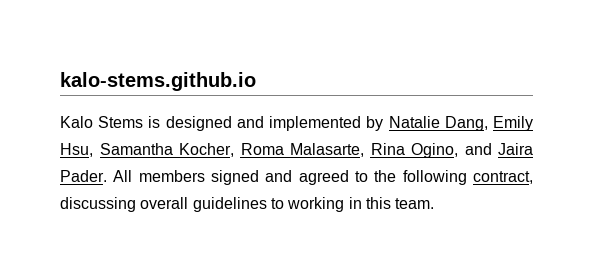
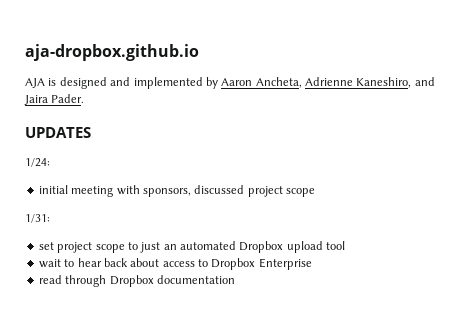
[60,72,256,91] [60,116,144,128] kalo-stems.github.io // Kalo Stems -> [25,44,199,61] [25,78,45,88] aja-dropbox.github.io // AJA
[388,116,533,131] [60,143,533,158] [60,170,533,185] [60,197,435,212] Natalie Dang, Emily Hsu, Samantha Kocher, Roma Malasarte, Rina Ogino, and Jaira Pader. All members signed and agreed to the following contract, discussing overall guidelines to working in this team. -> [221,77,435,88] [24,94,85,105] [25,127,91,138] [25,158,50,167] [38,185,315,197] [25,214,50,223] [38,241,346,253] [38,258,312,270] [38,275,235,287] Aaron Ancheta, Adrienne Kaneshiro, and Jaira Pader. // UPDATES // 1/24: // initial meeting with sponsors, discussed project scope // 1/31: // set project scope to just an automated Dropbox upload tool // wait to hear back about access to Dropbox Enterprise // read through Dropbox documentation

